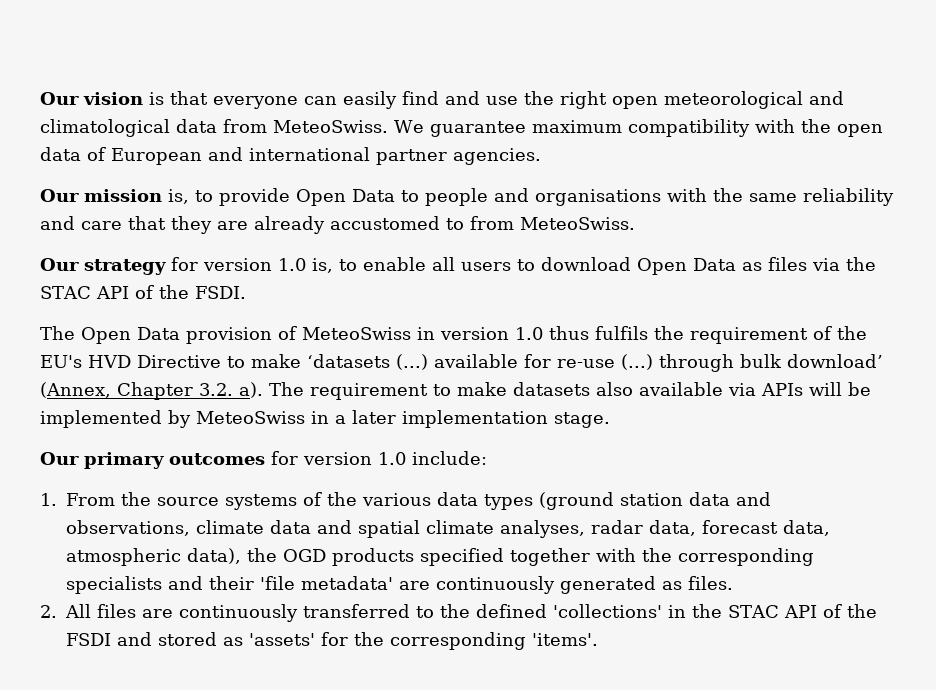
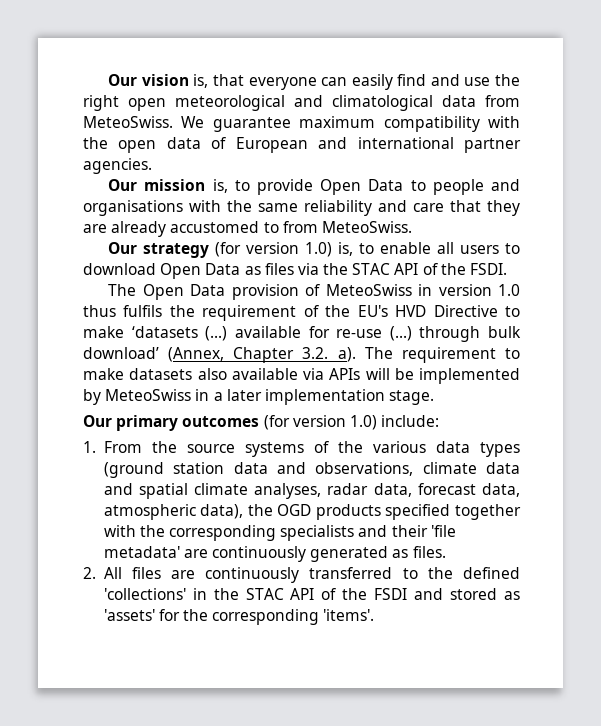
[149,92,164,105] is -> [193,74,209,88] is,
[171,257,306,271] for version 1.0 -> [215,242,333,257] (for version 1.0)
[271,451,406,465] for version 1.0 -> [263,415,377,430] (for version 1.0)

